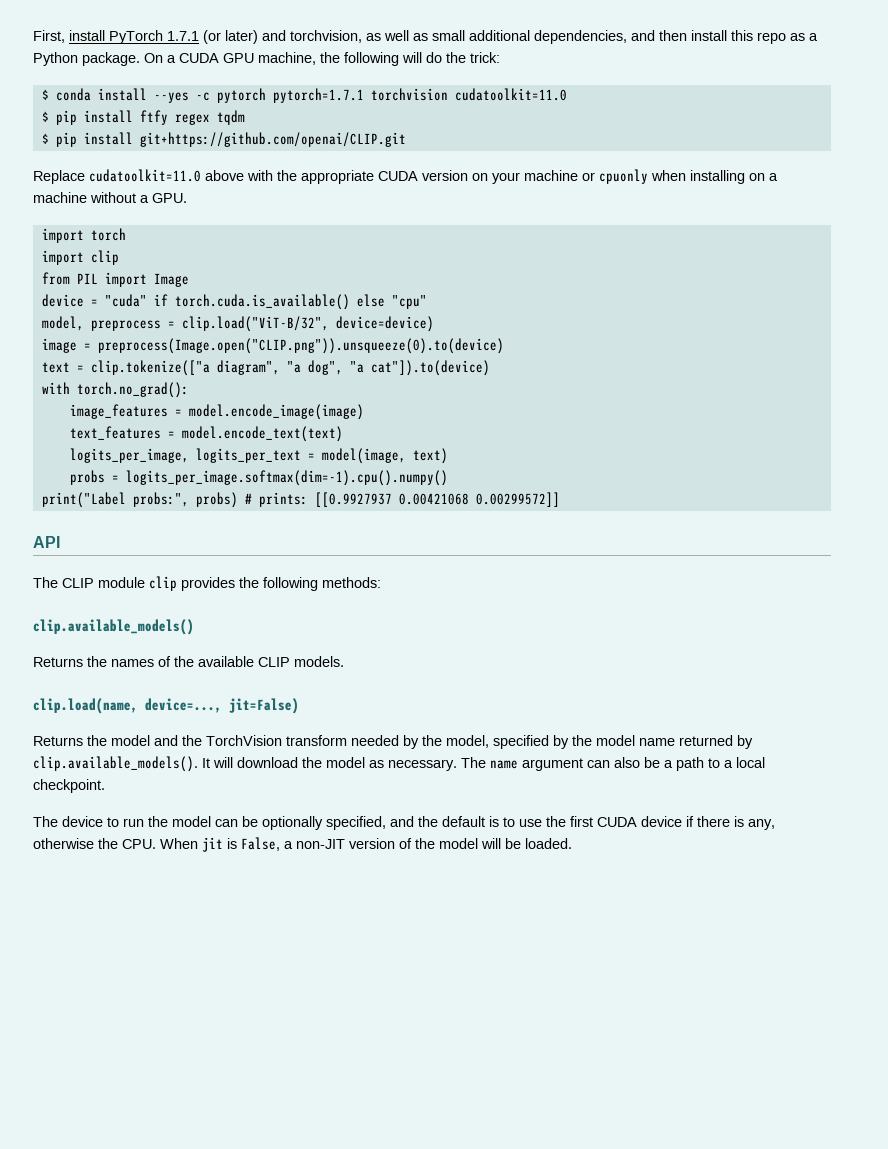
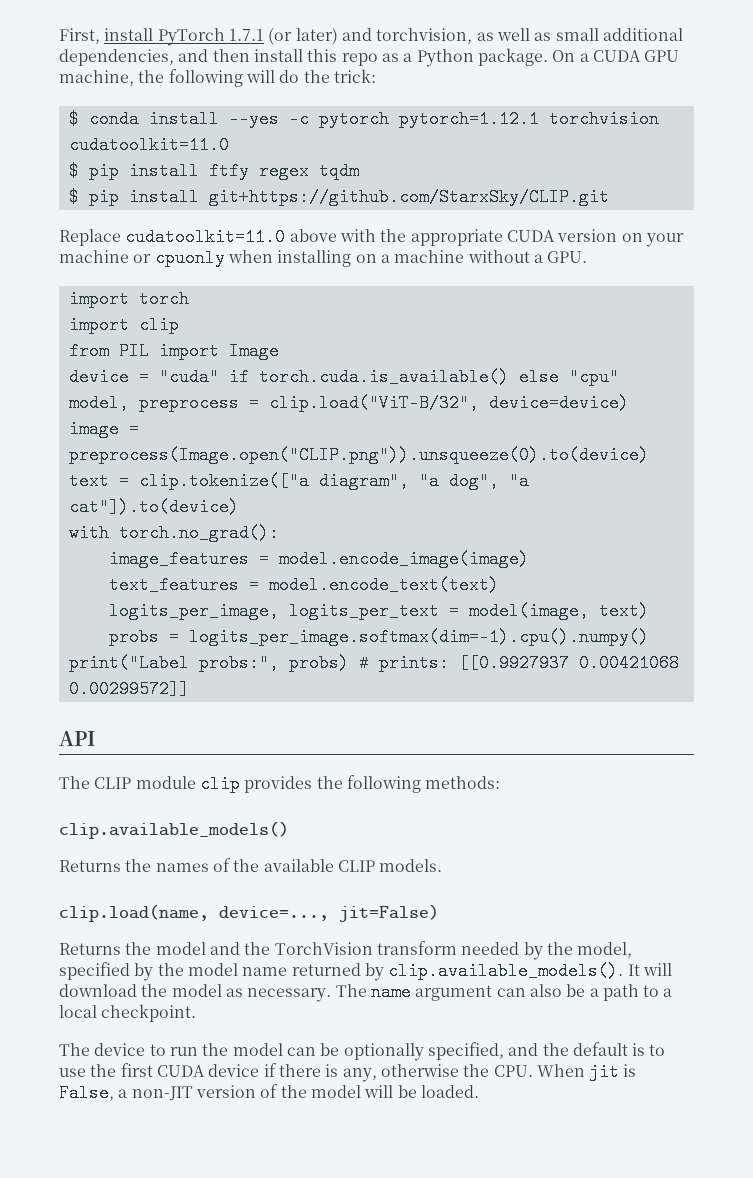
[272,88,364,103] pytorch=1.7.1 -> [398,110,539,128] pytorch=1.12.1
[139,132,406,147] git+https://github.com/openai/CLIP.git -> [208,188,609,206] git+https://github.com/StarxSky/CLIP.git

